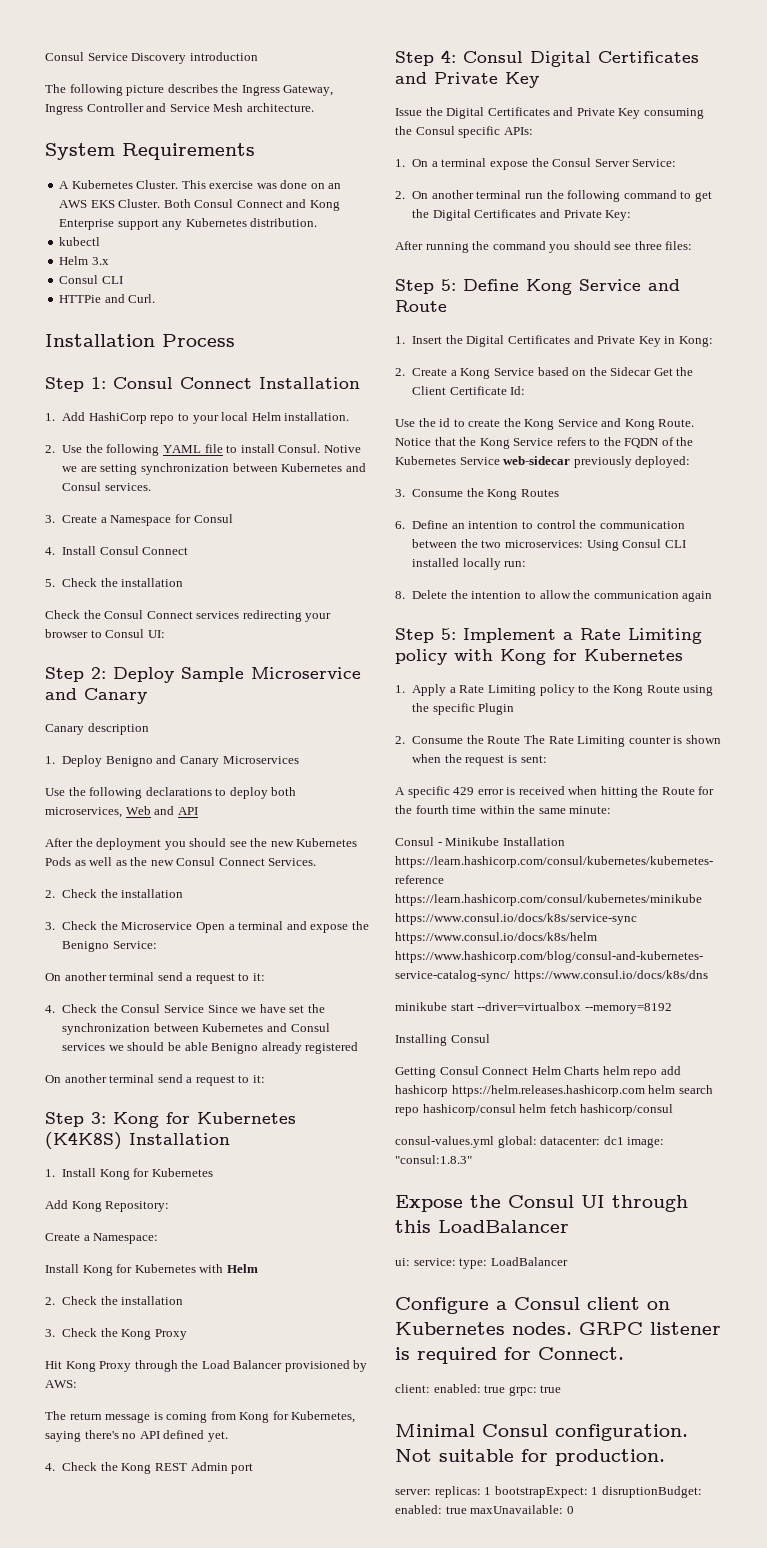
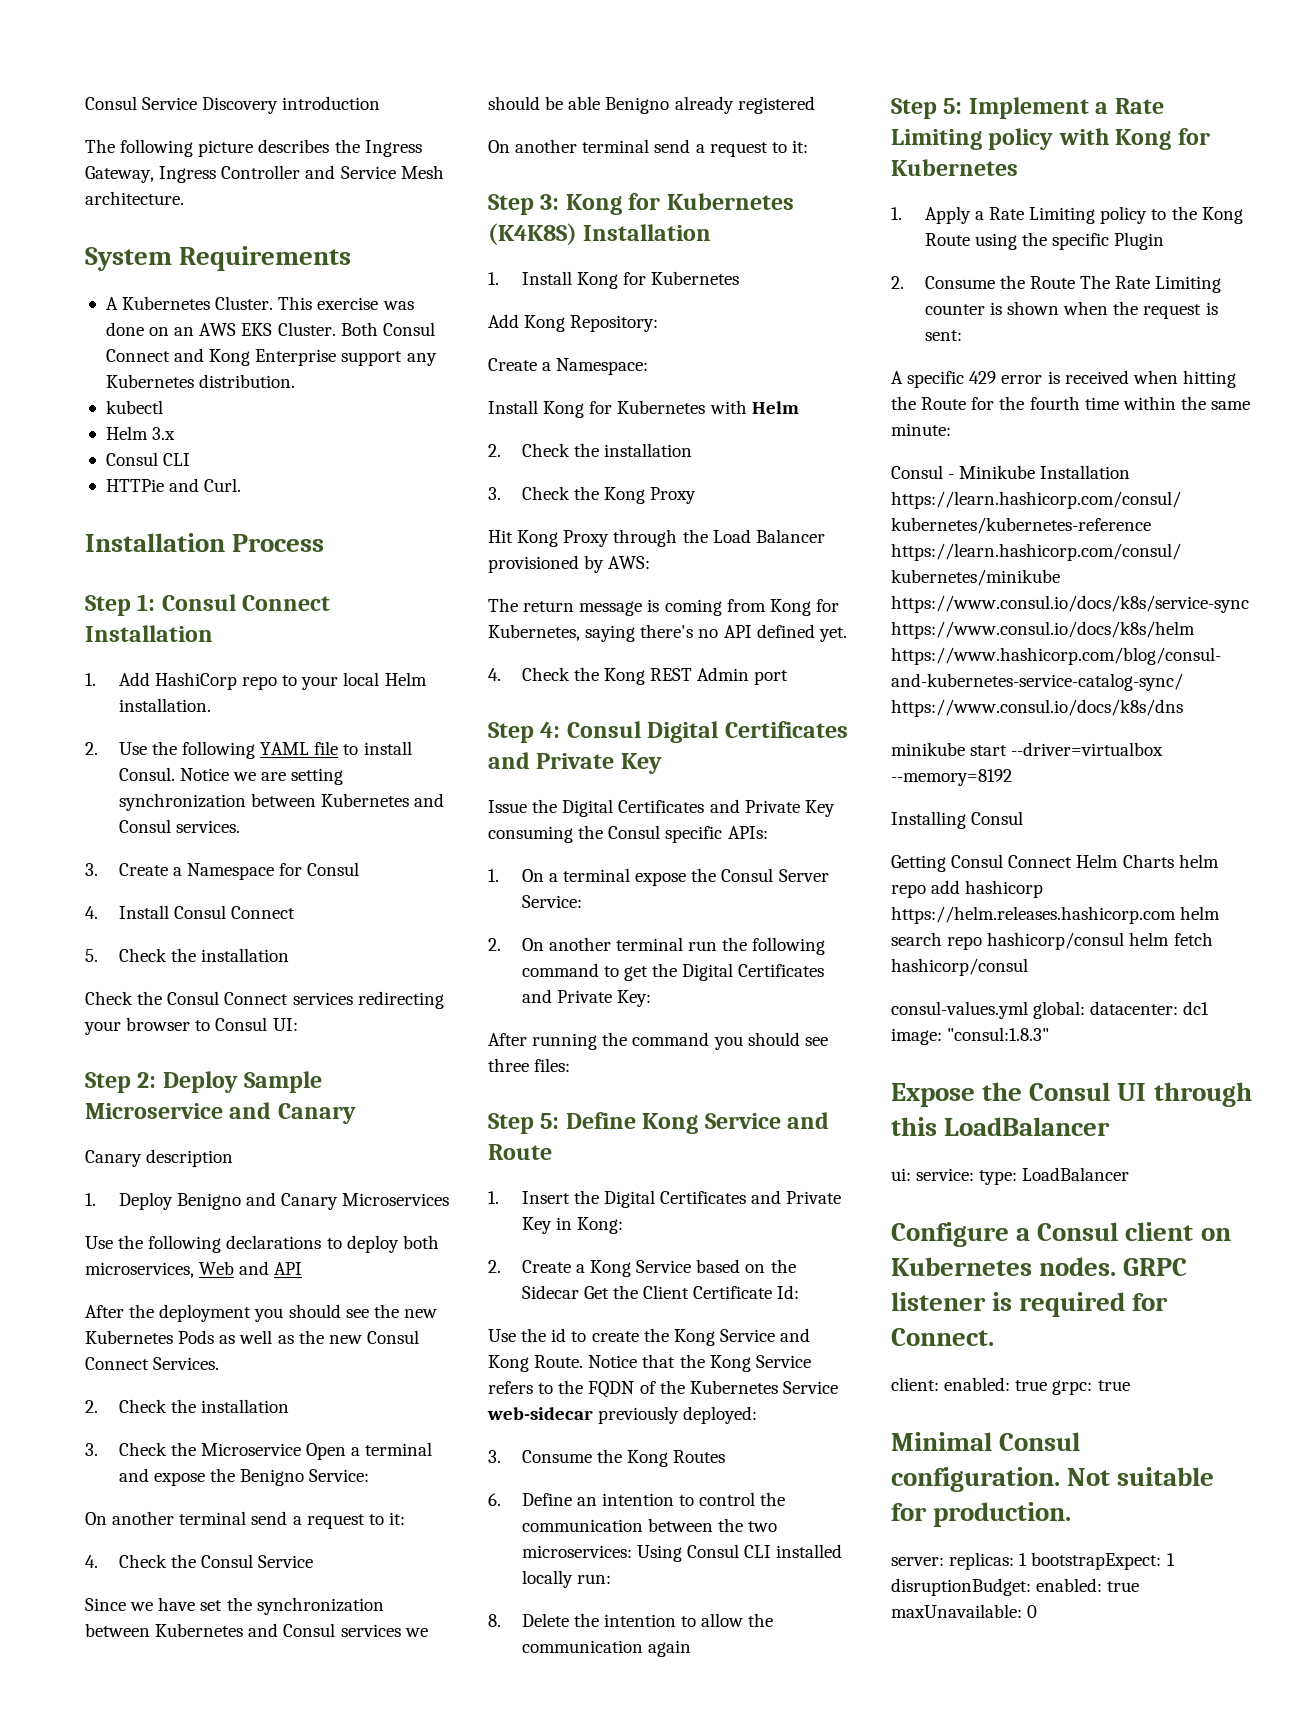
[323,445,361,453] Notive -> [179,768,229,781] Notice
(205, 1009) none -> (314, 1561) //

